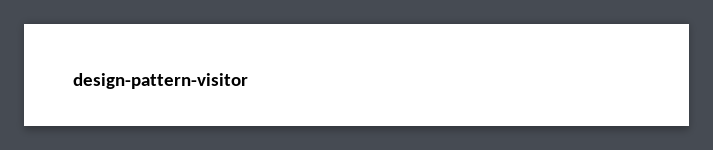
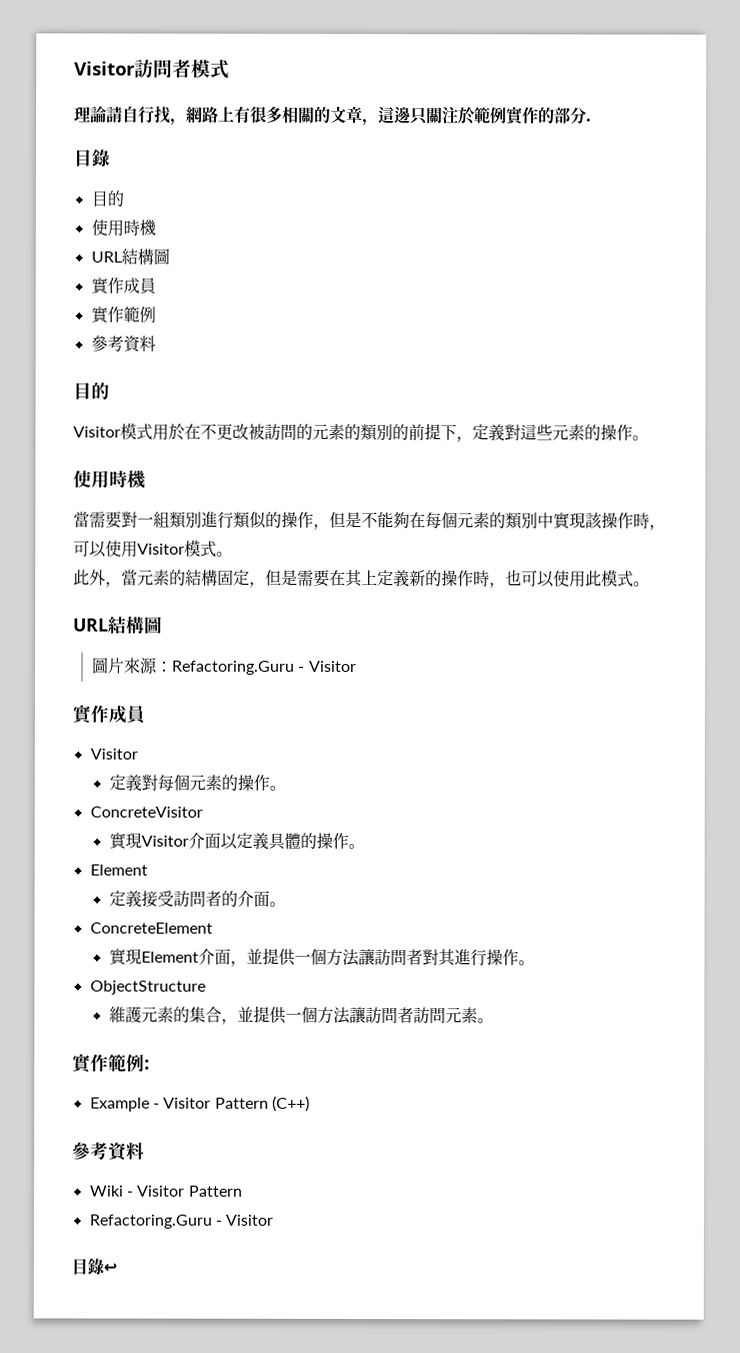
[73,73,248,89] design-pattern-visitor -> [74,59,230,79] [74,105,592,127] [73,149,111,167] [90,190,124,207] [90,219,157,237] [90,248,170,265] [90,277,156,295] [90,306,156,324] [90,335,156,353] [73,382,110,400] [73,422,649,443] [73,470,147,489] [73,511,666,531] [73,539,233,558] [73,569,650,589] [73,616,163,634] [91,657,357,675] [72,704,145,724] [89,748,138,760] [108,774,286,792] [89,806,203,818] [108,832,365,850] [89,864,148,876] [108,890,286,908] [89,922,213,934] [108,947,535,967] [89,980,206,995] [108,1005,494,1025] [72,1053,150,1073] [89,1095,310,1112] [72,1141,145,1161] [89,1185,243,1197] [88,1214,274,1229] [71,1258,117,1275] Visitor訪問者模式 // 理論請自行找，網路上有很多相關的文章，這邊只關注於範例實作的部分. // 目錄 // 目的 // 使用時機 // URL結構圖 // 實作成員 // 實作範例 // 參考資料 // 目的 // Visitor模式用於在不更改被訪問的元素的類別的前提下，定義對這些元素的操作。 // 使用時機 // 當需要對一組類別進行類似的操作，但是不能夠在每個元素的類別中實現該操作時，可以使用Visitor模式。 // 此外，當元素的結構固定，但是需要在其上定義新的操作時，也可以使用此模式。 // URL結構圖 // 圖片來源：Refactoring.Guru - Visitor // 實作成員 // Visitor // 定義對每個元素的操作。 // ConcreteVisitor // 實現Visitor介面以定義具體的操作。 // Element // 定義接受訪問者的介面。 // ConcreteElement // 實現Element介面，並提供一個方法讓訪問者對其進行操作。 // ObjectStructure // 維護元素的集合，並提供一個方法讓訪問者訪問元素。 // 實作範例: // Example - Visitor Pattern (C++) // 參考資料 // Wiki - Visitor Pattern // Refactoring.Guru - Visitor // 目錄↩

